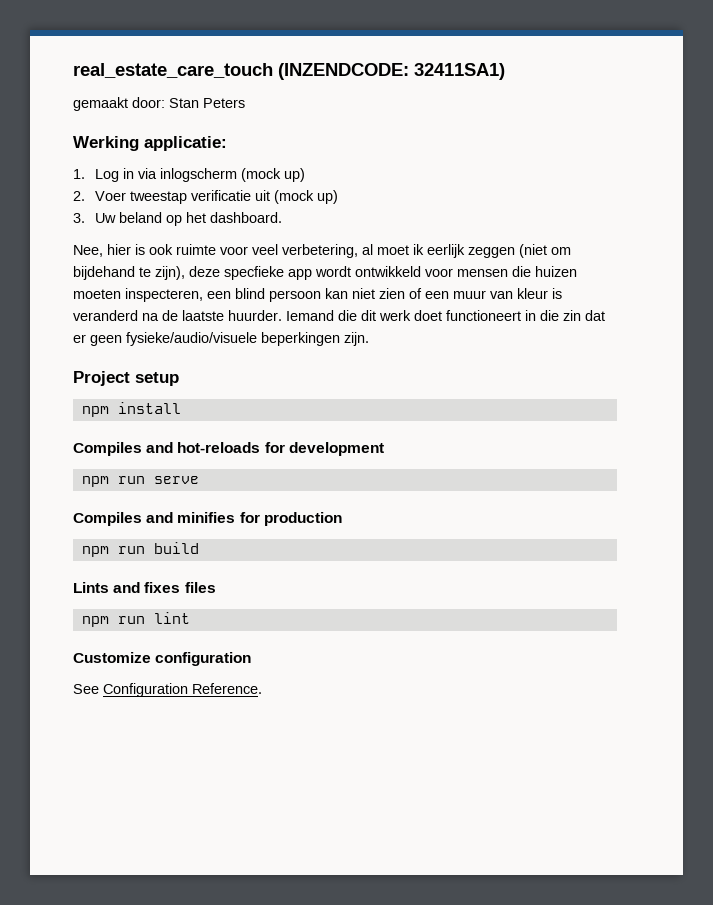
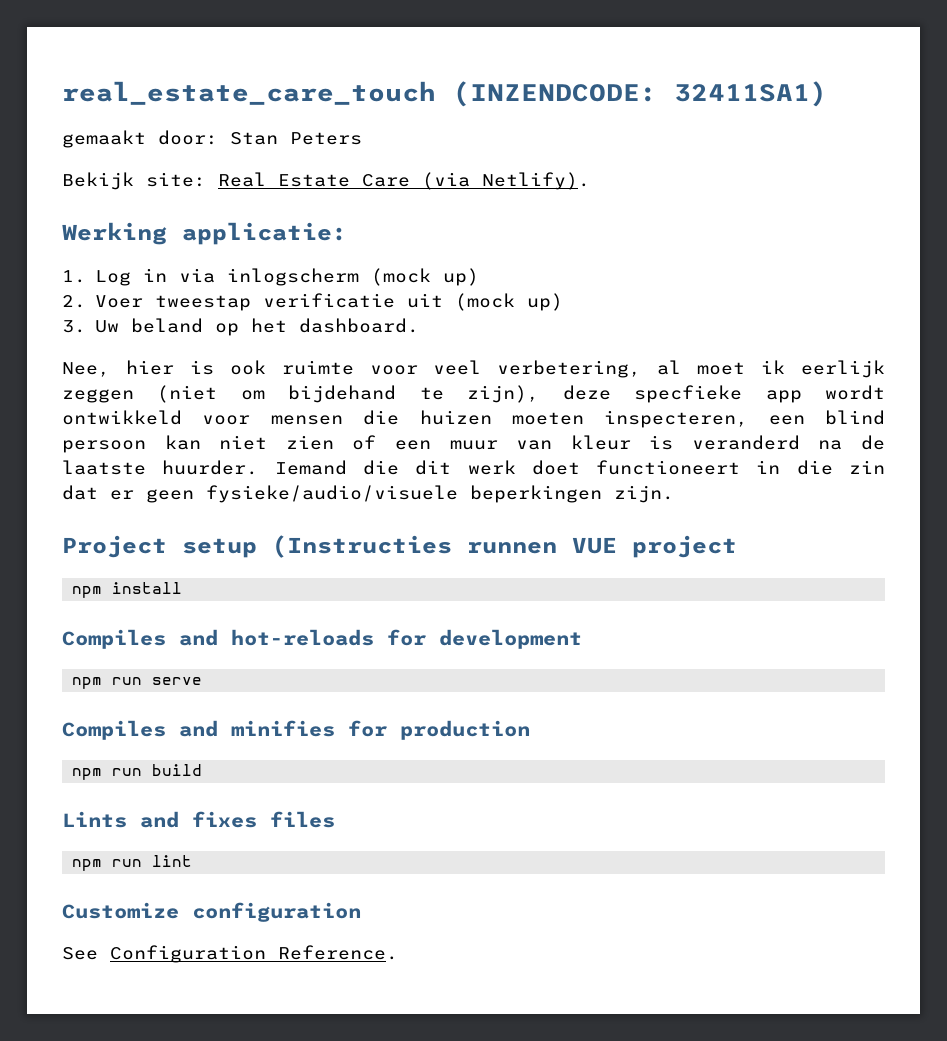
(245, 103) none -> [62,172,590,190] // Bekijk site: Real Estate Care (via Netlify).
(179, 379) none -> [272,535,737,558] (Instructies runnen VUE project

